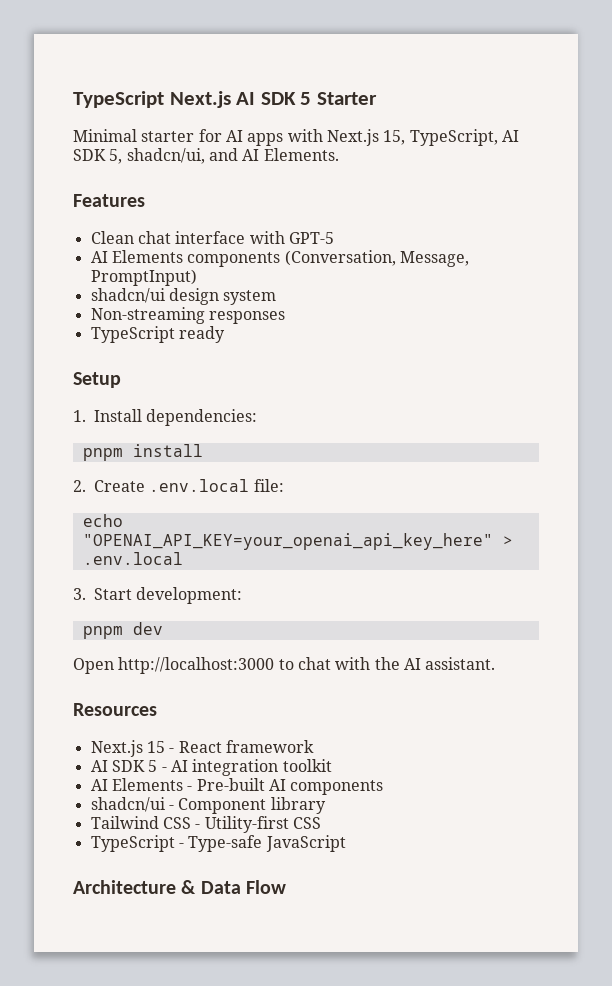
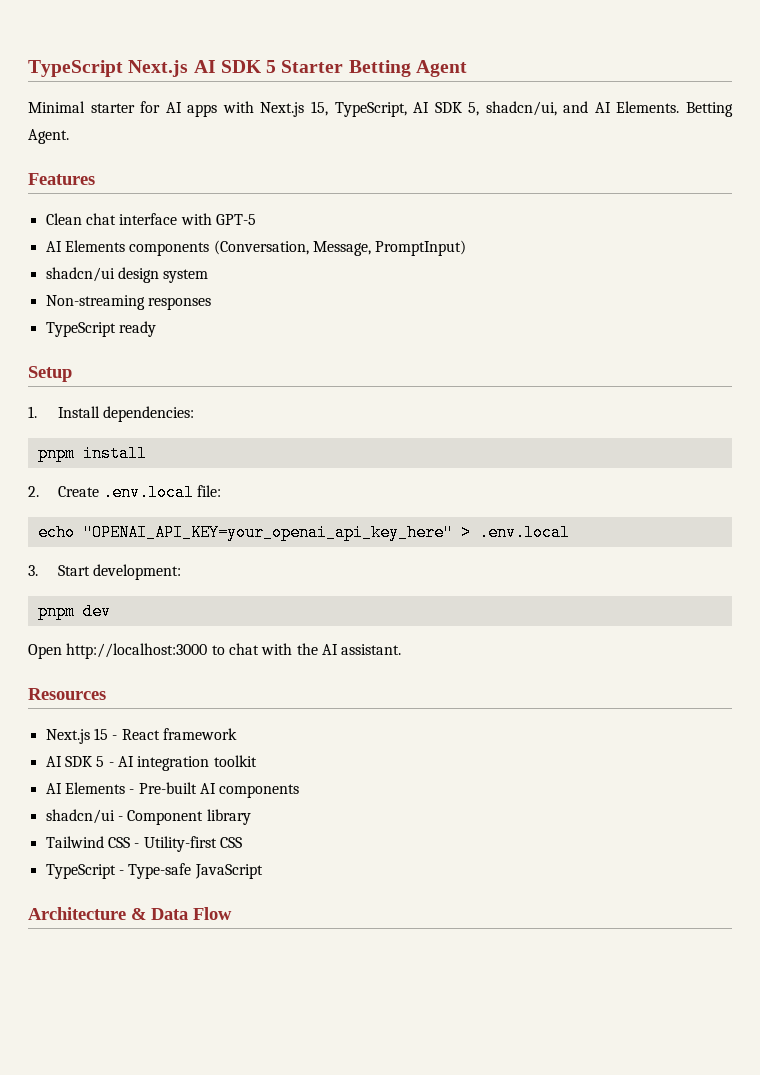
(377, 98) none -> [348,60,467,77] Betting Agent
(339, 154) none -> [686,102,733,117] [28,129,69,144] Betting Agent.

